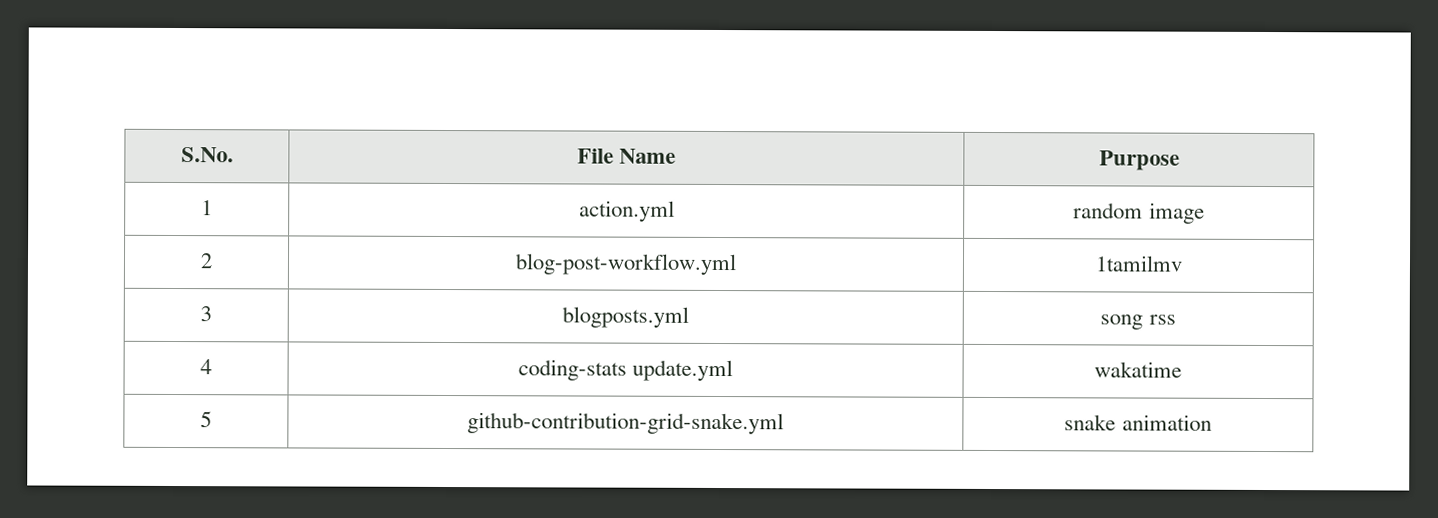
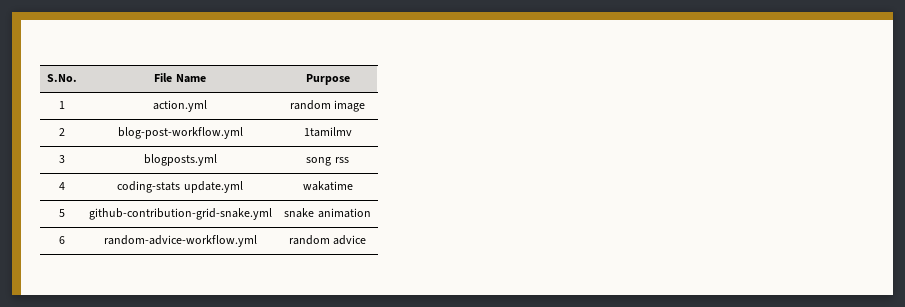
(1212, 422) none -> [58,236,65,244] [103,235,257,247] [288,235,367,245] // 6 | random-advice-workflow.yml | random advice

